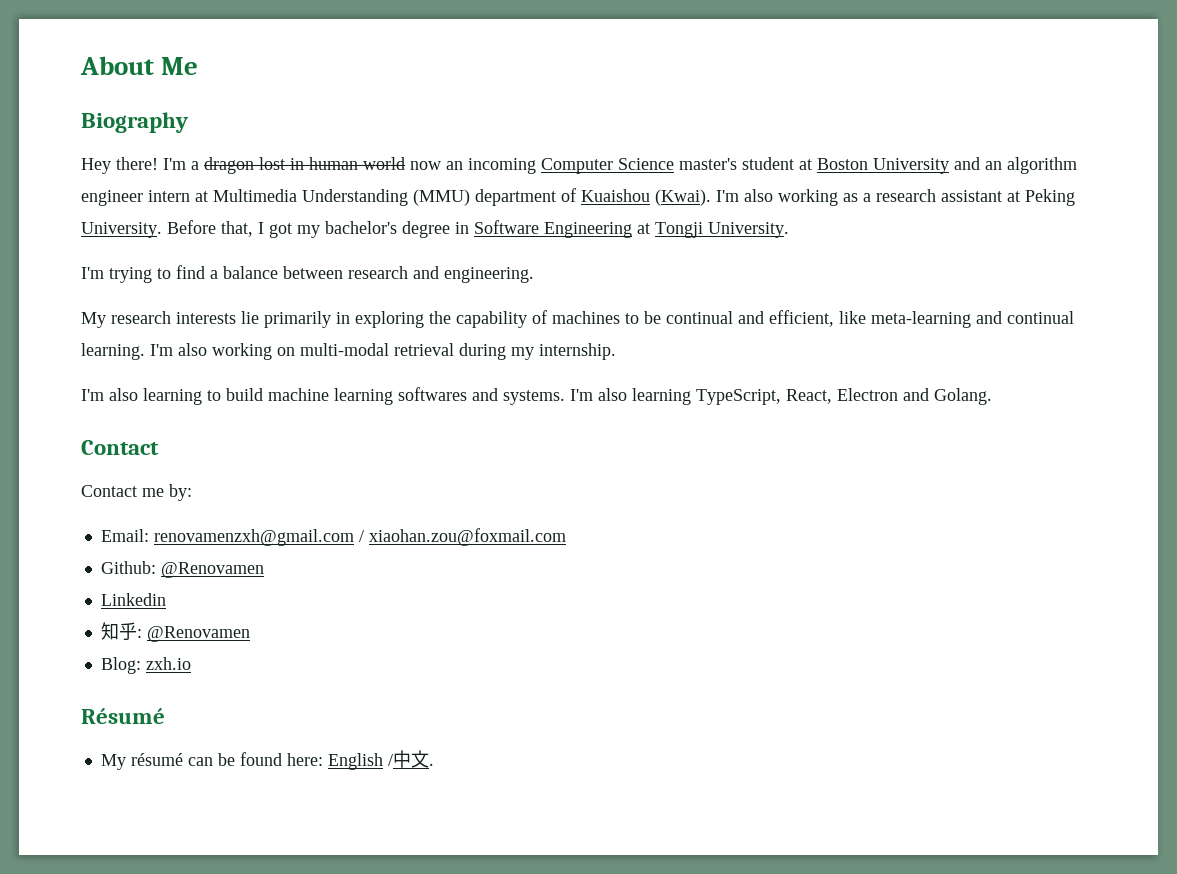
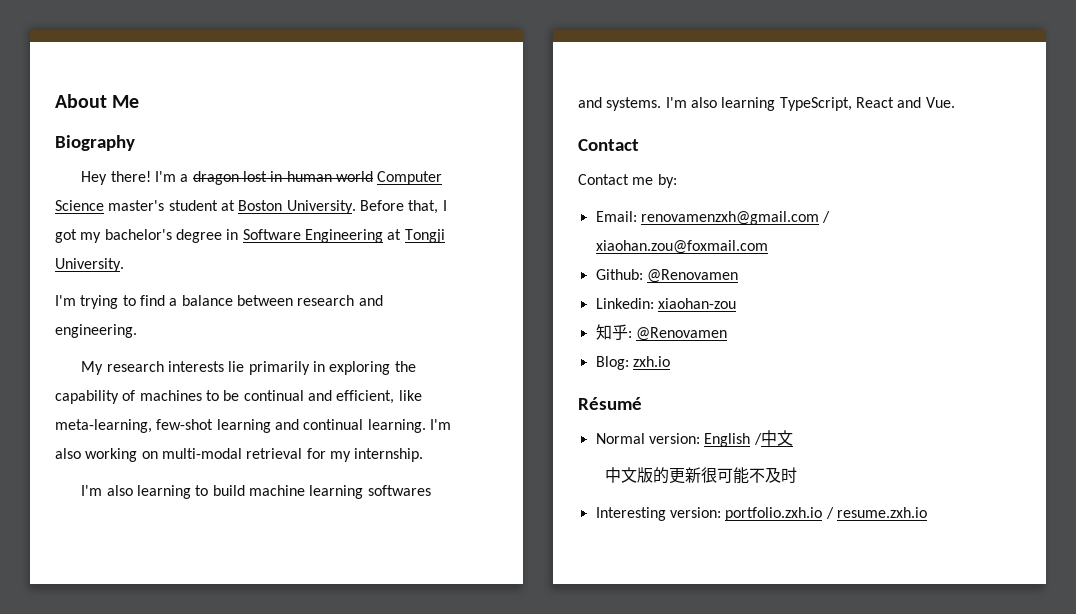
[410,158,536,174] now an incoming -> (373, 176) none
[873,157,1077,174] [81,188,1075,206] University and an algorithm engineer intern at Multimedia Understanding (MMU) department of Kuaishou (Kwai). I'm also working as a research assistant at Peking -> (283, 205) none
[871,311,971,328] meta-learning -> [55,419,271,433] meta-learning, few-shot learning
[459,343,506,360] during -> [306,448,326,459] for
[786,388,992,405] React, Electron and Golang. -> [855,97,955,108] React and Vue.
[100,593,166,606] Linkedin -> [595,298,736,309] Linkedin: xiaohan-zou
[100,750,434,770] My résumé can be found here: English /中文. -> [595,430,793,447] [605,467,798,484] [595,507,927,521] Normal version: English /中文 // 中文版的更新很可能不及时 // Interesting version: portfolio.zxh.io / resume.zxh.io

